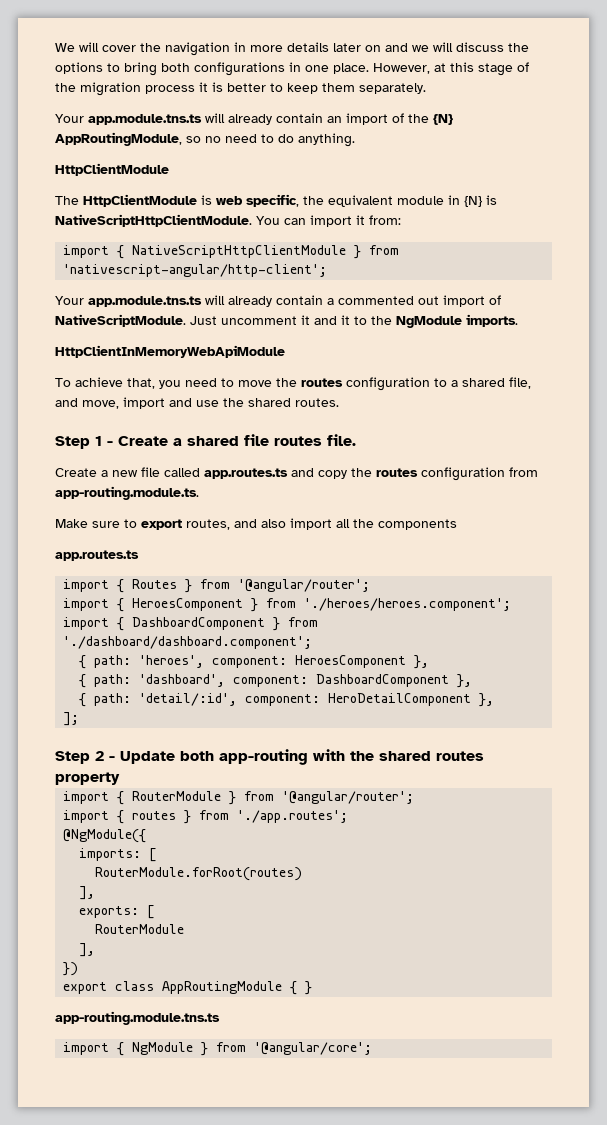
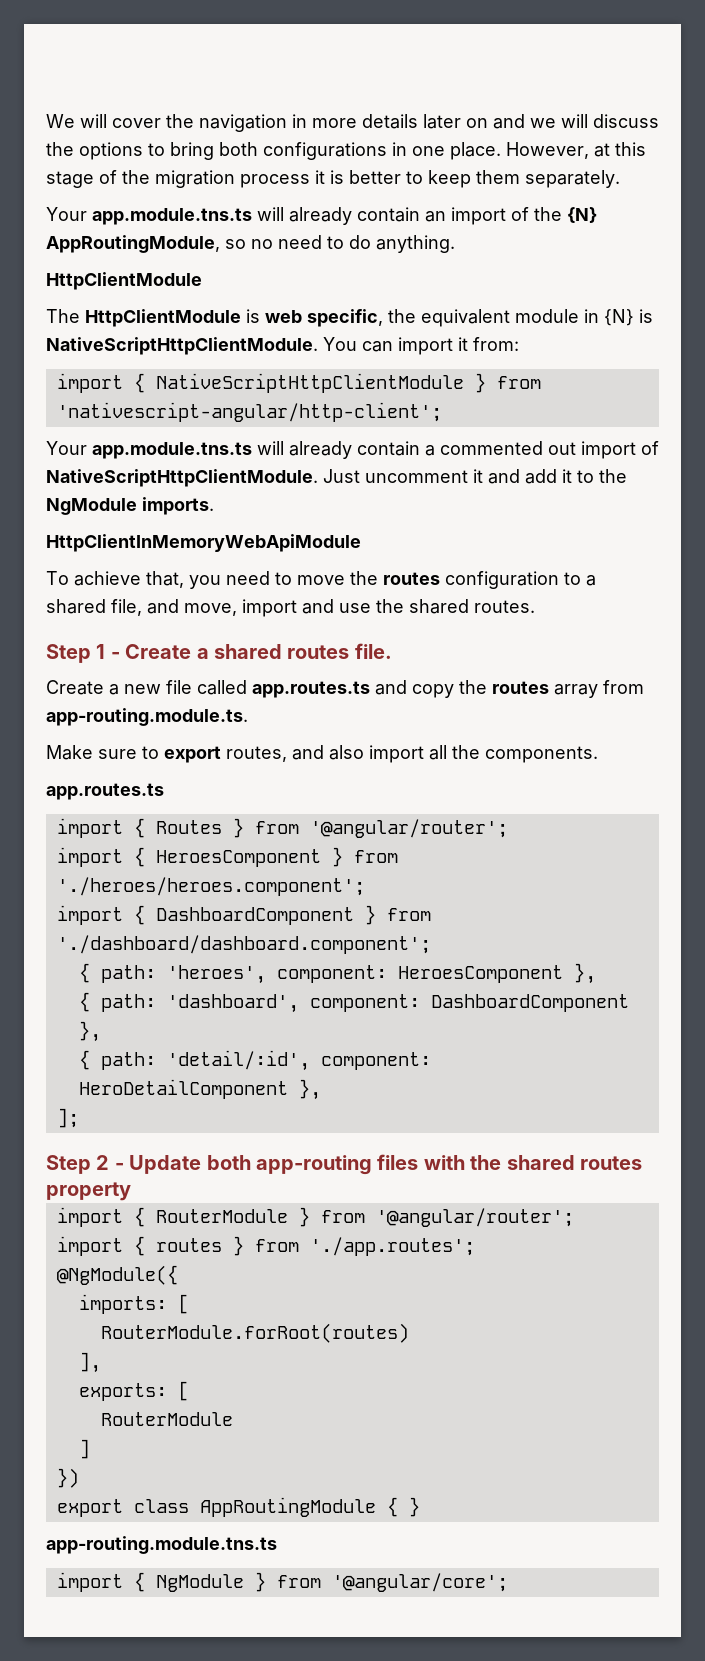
[55,314,186,327] NativeScriptModule. -> [46,469,318,487] NativeScriptHttpClientModule.
(337, 320) none -> [525,469,557,484] add
[244,434,269,446] file -> (282, 651) none
[421,467,505,481] configuration -> [554,684,598,698] array
[378,519,457,530] components -> [485,746,598,763] components.
(308, 757) none -> [377,1154,419,1170] files
[79,943,96,957] ], -> [78,1439,90,1459] ]

